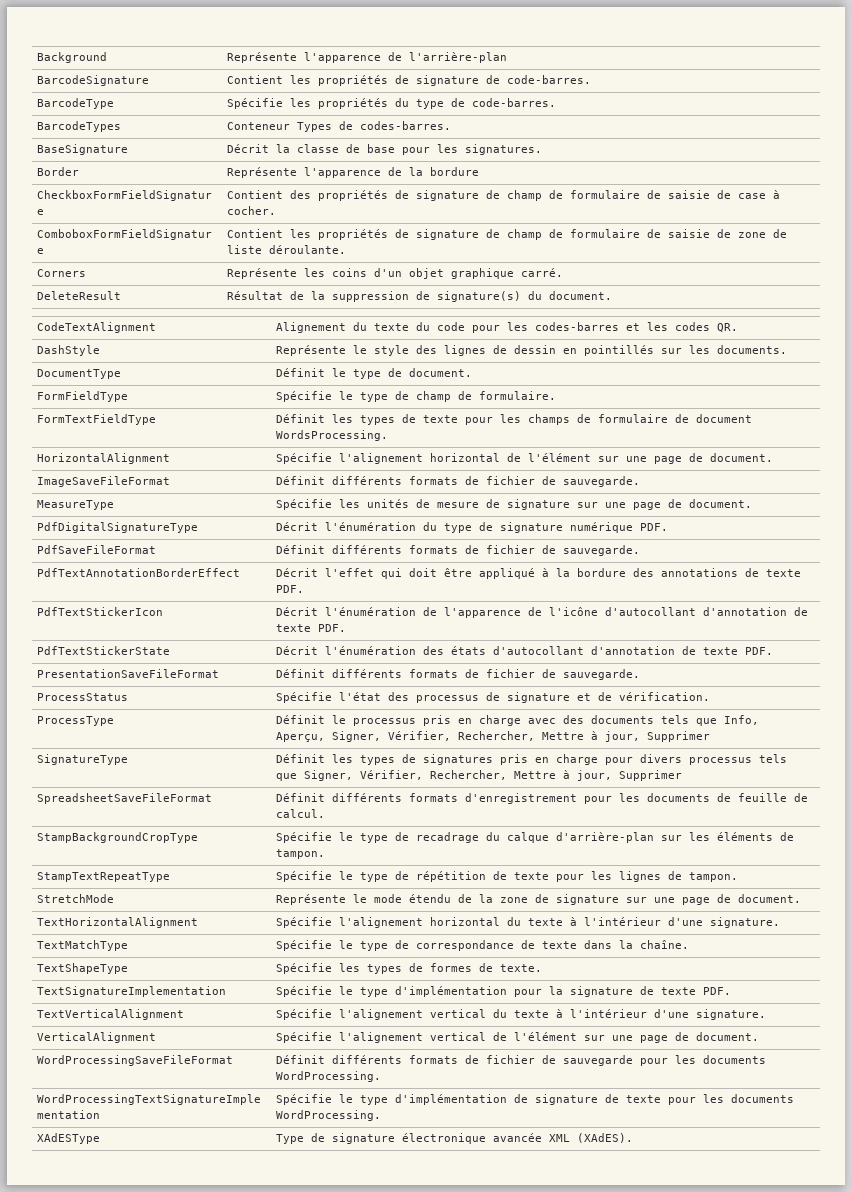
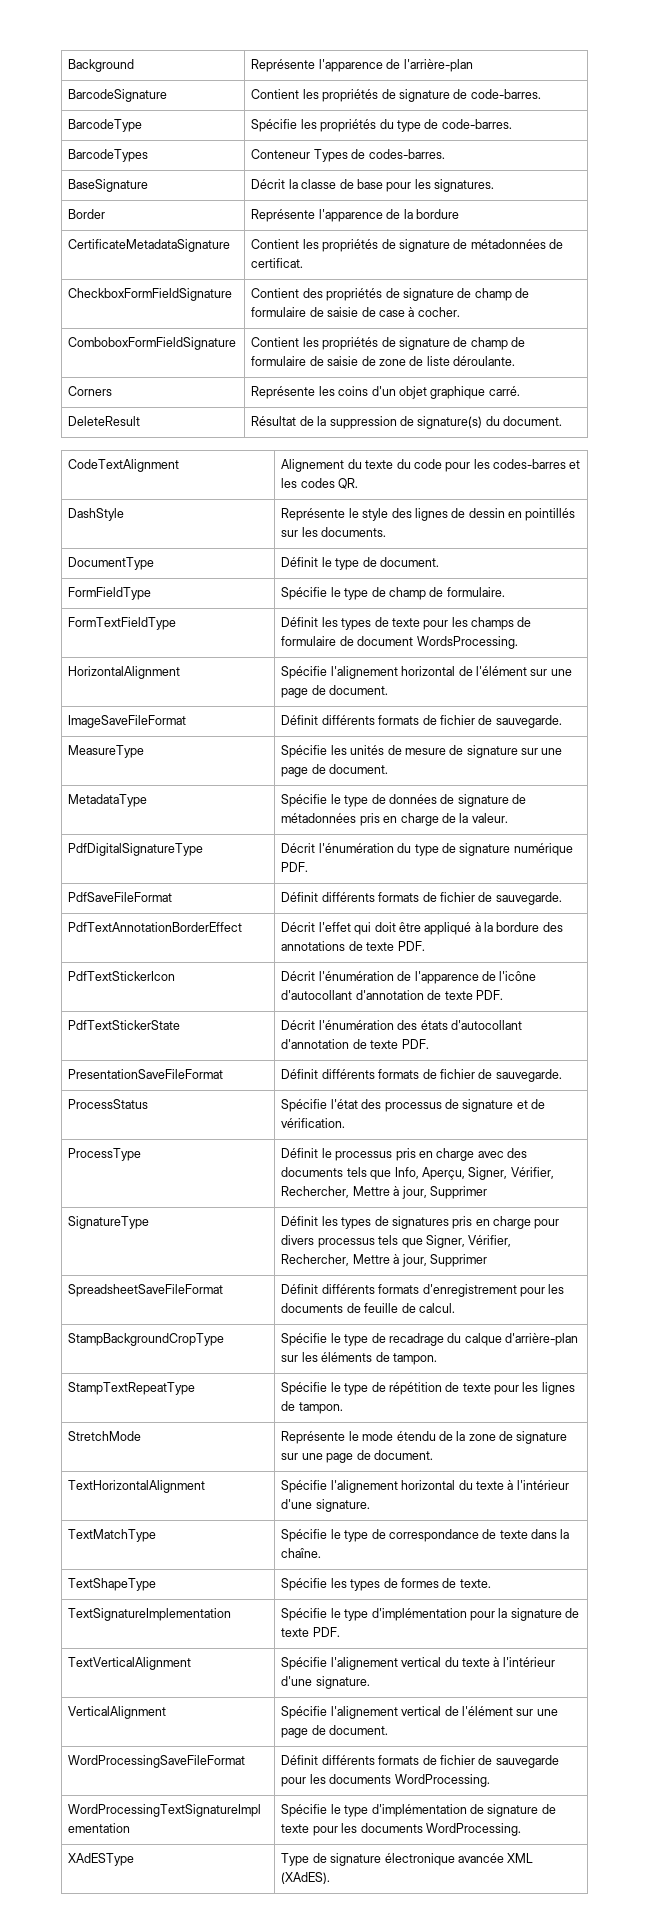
(480, 171) none -> [68,239,231,252] [251,239,564,252] [251,258,304,268] // CertificateMetadataSignature | Contient les propriétés de signature de métadonnées de certificat.
(753, 503) none -> [68,794,148,807] [281,794,527,807] [281,813,508,826] // MetadataType | Spécifie le type de données de signature de métadonnées pris en charge de la valeur.

